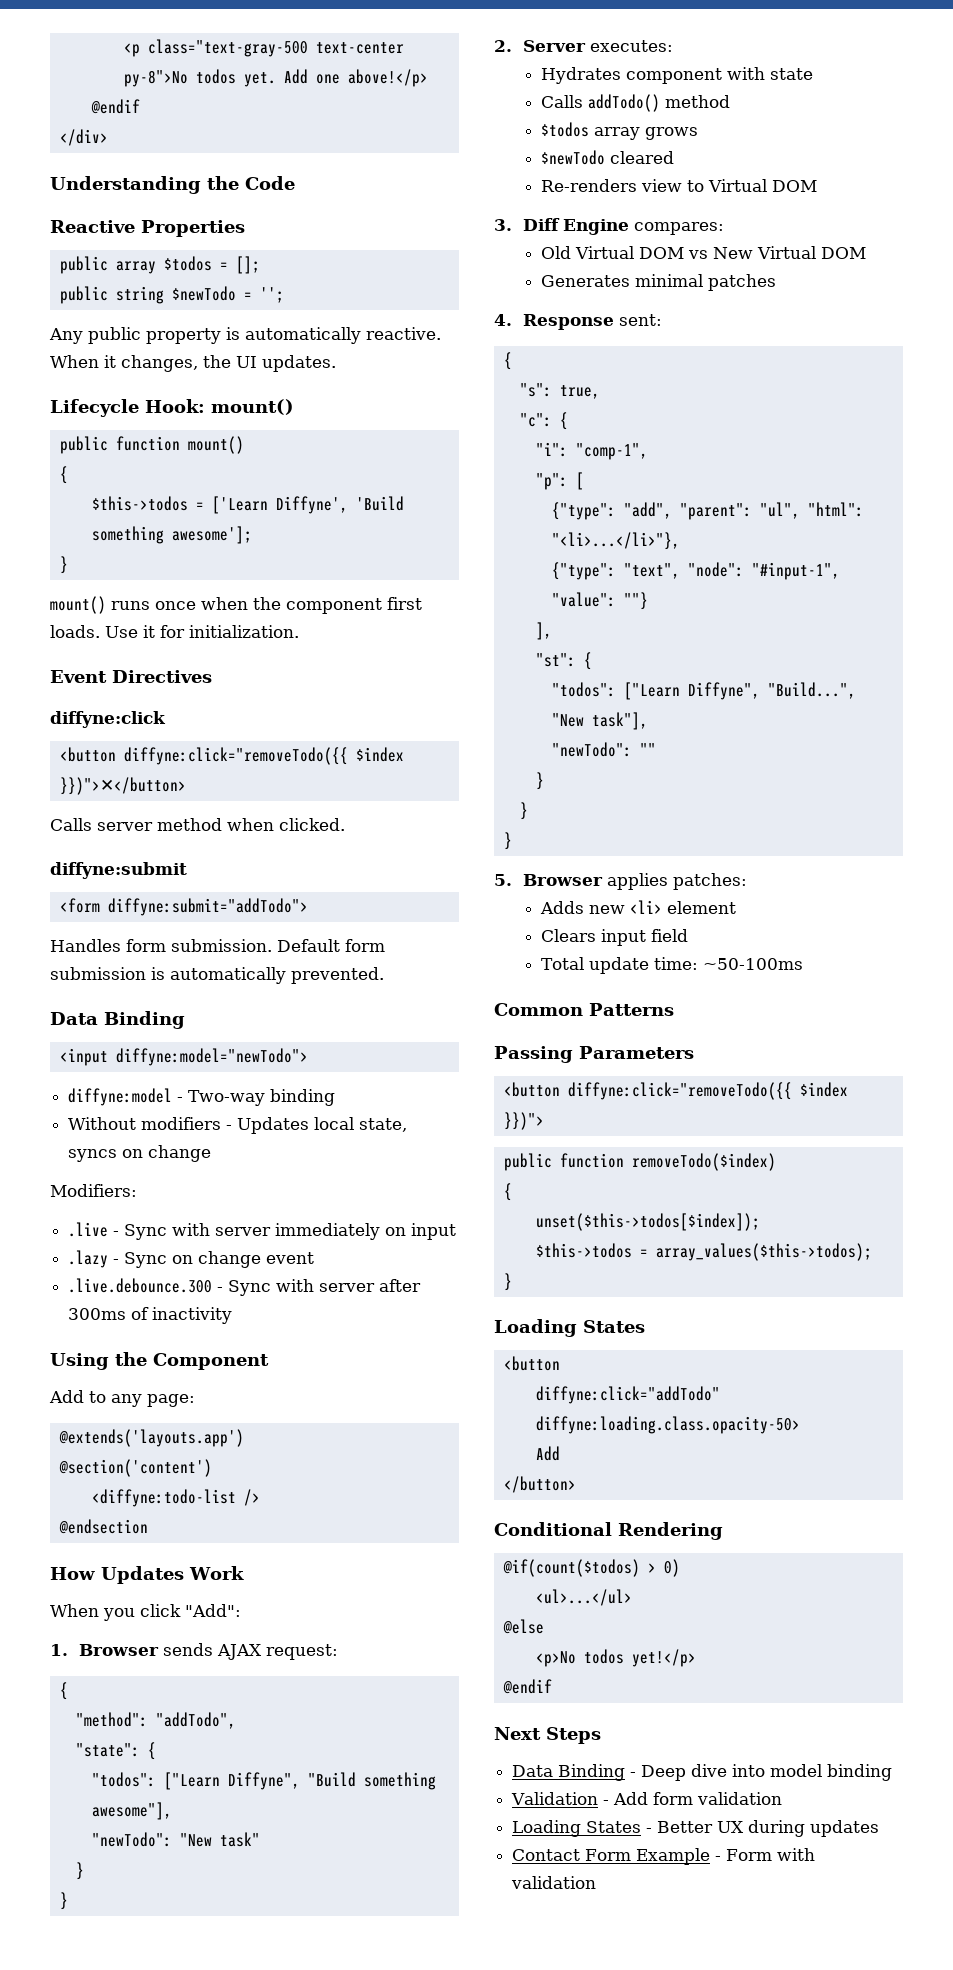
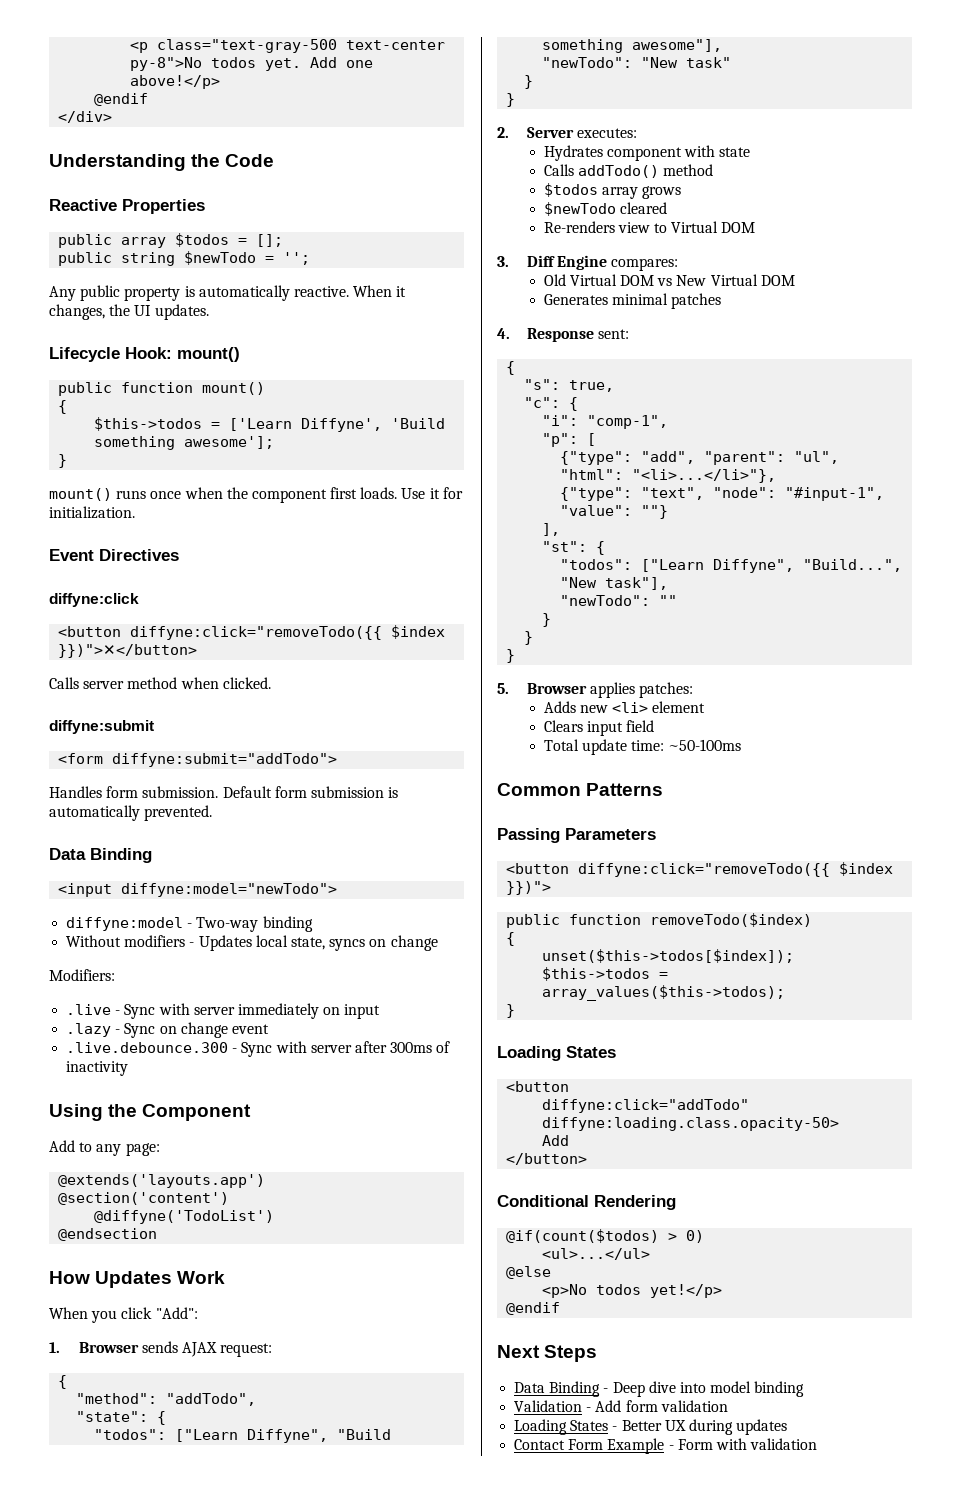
[91,1489,260,1507] <diffyne:todo-list /> -> [94,1210,275,1224] @diffyne('TodoList')

